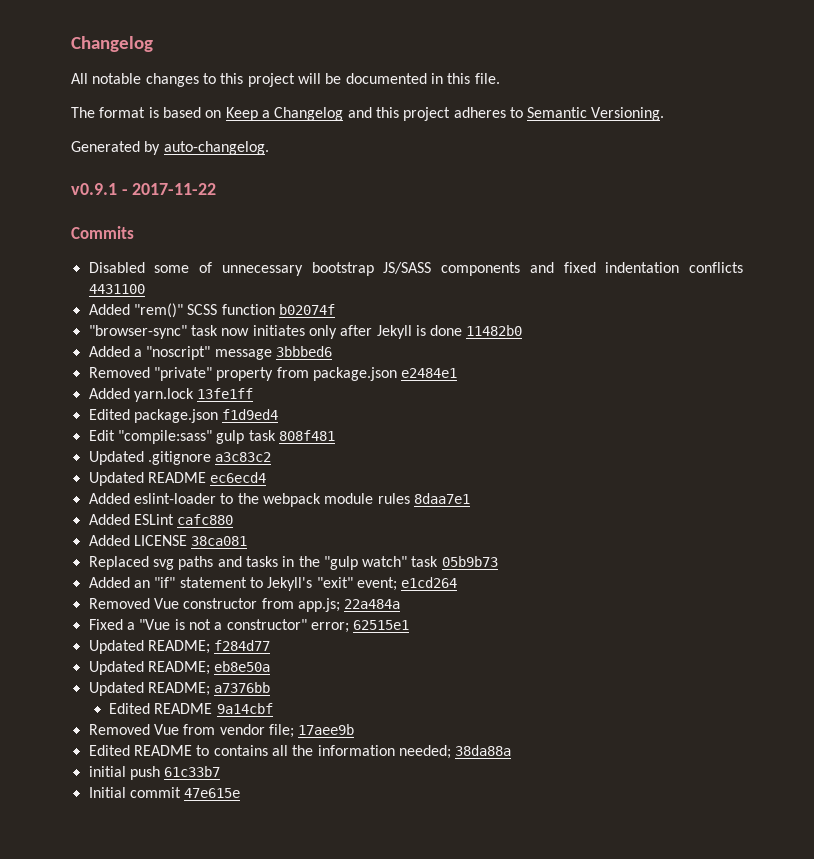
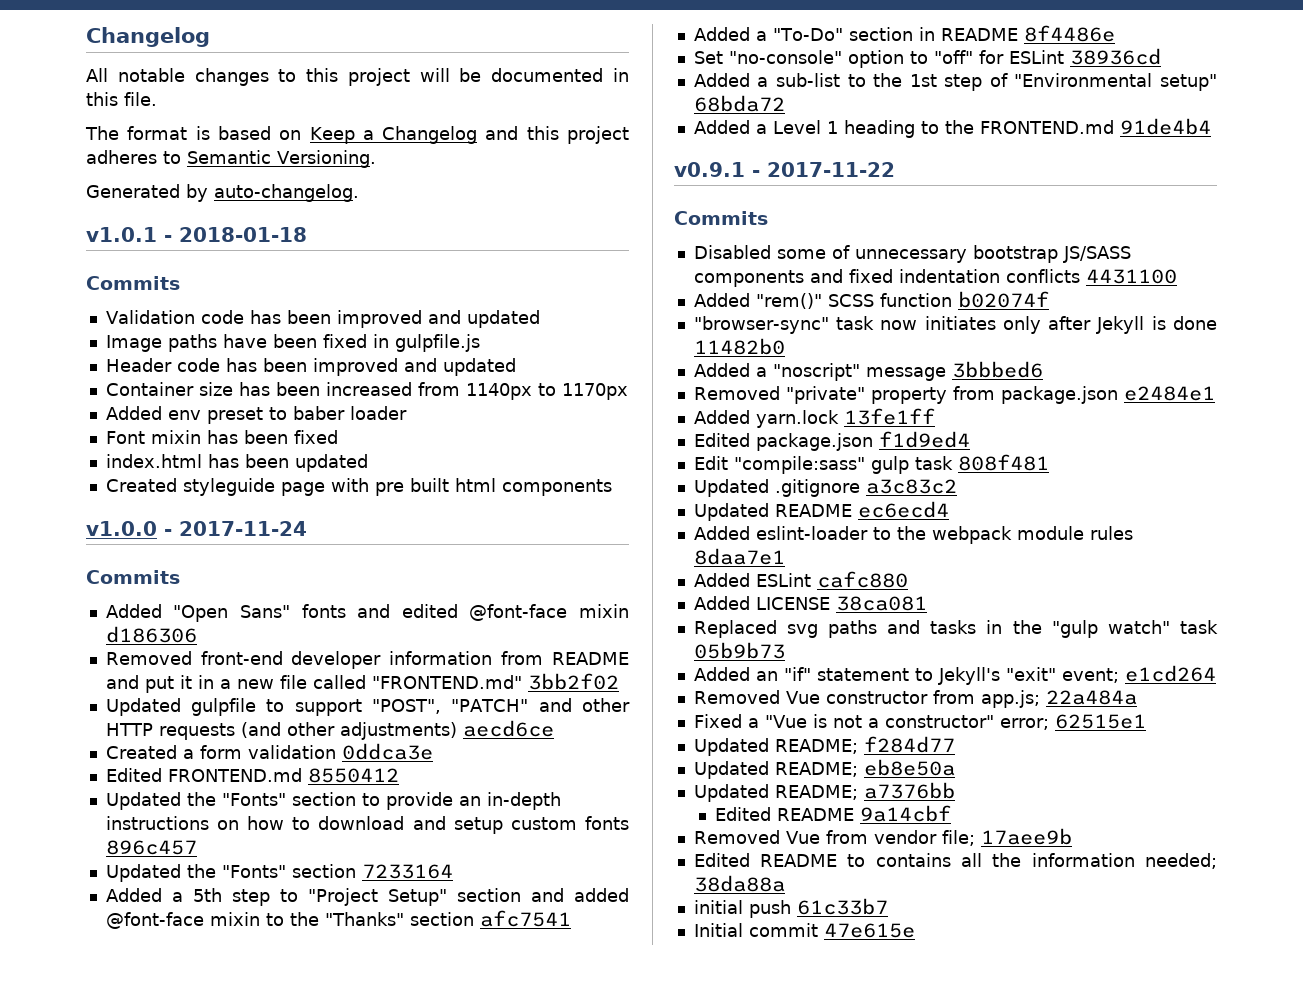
(269, 148) none -> [86,227,307,242] [86,276,180,290] [105,310,540,328] [105,334,480,352] [105,358,516,376] [105,382,628,400] [105,406,407,424] [105,430,338,444] [105,454,368,472] [105,478,612,496] [86,521,307,536] [86,570,180,584] [105,604,630,622] [105,626,197,643] [105,651,629,669] [105,673,619,693] [105,698,630,716] [105,720,554,740] [105,743,433,760] [105,768,399,783] [105,792,561,810] [105,816,629,834] [105,840,197,855] [105,864,453,882] [105,888,630,906] [105,910,571,929] [693,25,1115,42] [693,48,1161,68] [693,73,1217,91] [693,95,785,112] [693,118,1211,138] // v1.0.1 - 2018-01-18 // Commits // Validation code has been improved and updated // Image paths have been fixed in gulpfile.js // Header code has been improved and updated // Container size has been increased from 1140px to 1170px // Added env preset to baber loader // Font mixin has been fixed // index.html has been updated // Created styleguide page with pre built html components // v1.0.0 - 2017-11-24 // Commits // Added "Open Sans" fonts and edited @font-face mixin d186306 // Removed front-end developer information from README and put it in a new file called "FRONTEND.md" 3bb2f02 // Updated gulpfile to support "POST", "PATCH" and other HTTP requests (and other adjustments) aecd6ce // Created a form validation 0ddca3e // Edited FRONTEND.md 8550412 // Updated the "Fonts" section to provide an in-depth instructions on how to download and setup custom fonts 896c457 // Updated the "Fonts" section 7233164 // Added a 5th step to "Project Setup" section and added @font-face mixin to the "Thanks" section afc7541 // Added a "To-Do" section in README 8f4486e // Set "no-console" option to "off" for ESLint 38936cd // Added a sub-list to the 1st step of "Environmental setup" 68bda72 // Added a Level 1 heading to the FRONTEND.md 91de4b4

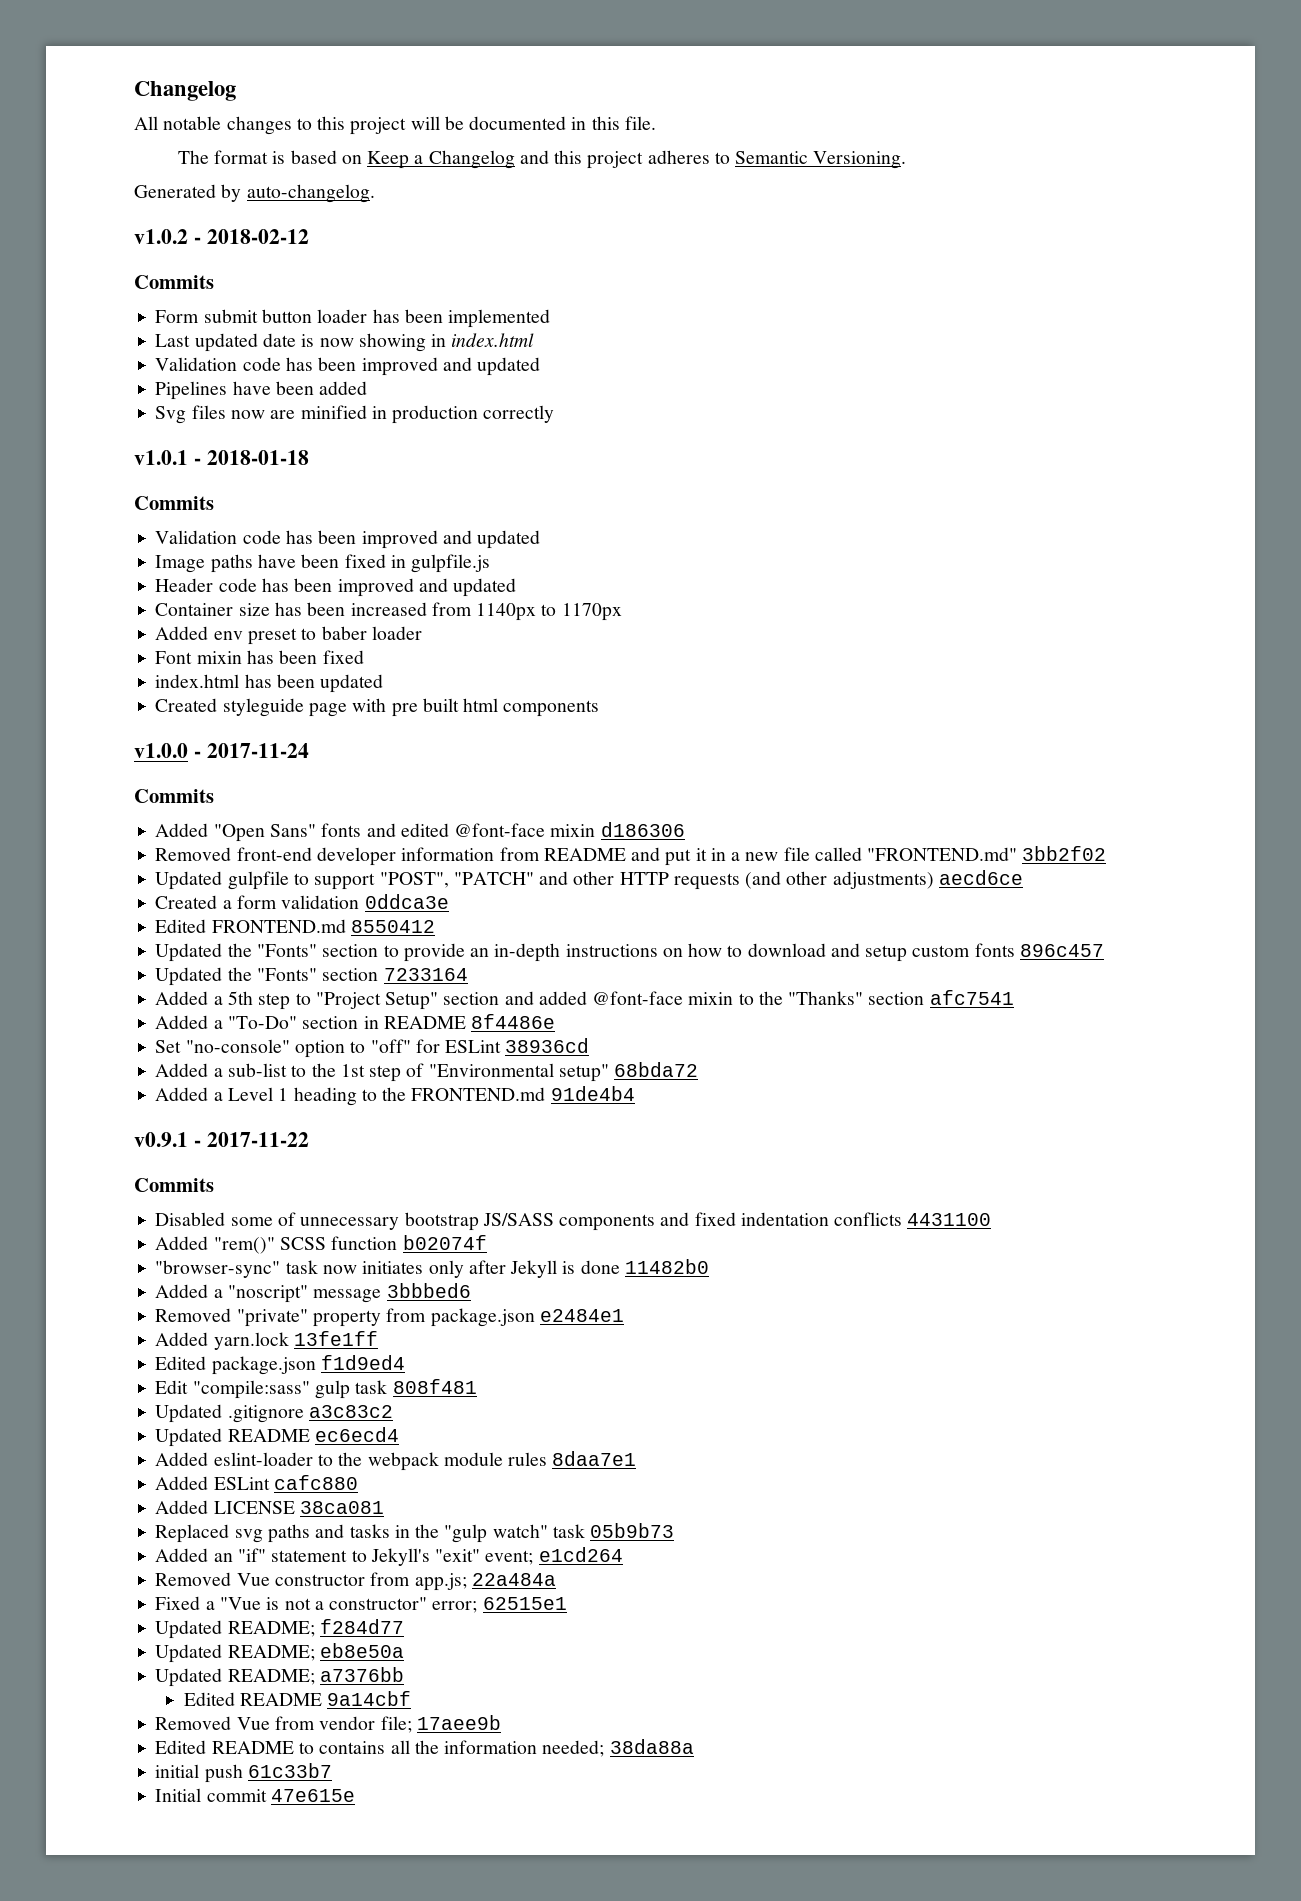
(359, 193) none -> [134,229,309,244] [134,275,214,289] [155,309,551,328] [155,333,535,352] [155,357,541,376] [155,381,368,400] [155,405,555,424] // v1.0.2 - 2018-02-12 // Commits // Form submit button loader has been implemented // Last updated date is now showing in index.html // Validation code has been improved and updated // Pipelines have been added // Svg files now are minified in production correctly

